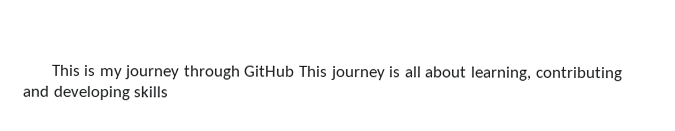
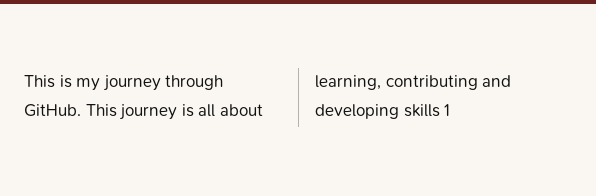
[243,65,295,77] GitHub -> [24,104,81,117] GitHub.
(169, 92) none -> [444,104,451,116] 1

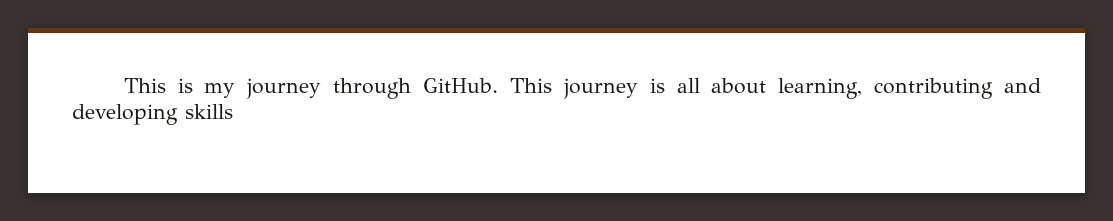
[444,104,451,116] 1 -> (233, 111) none

